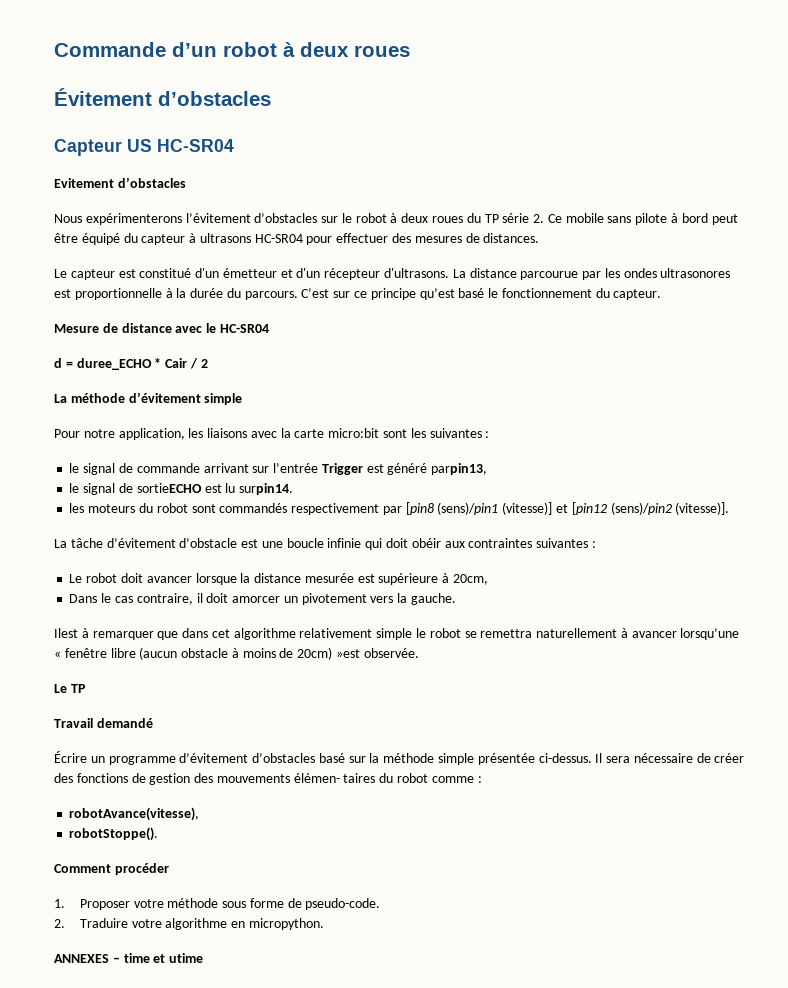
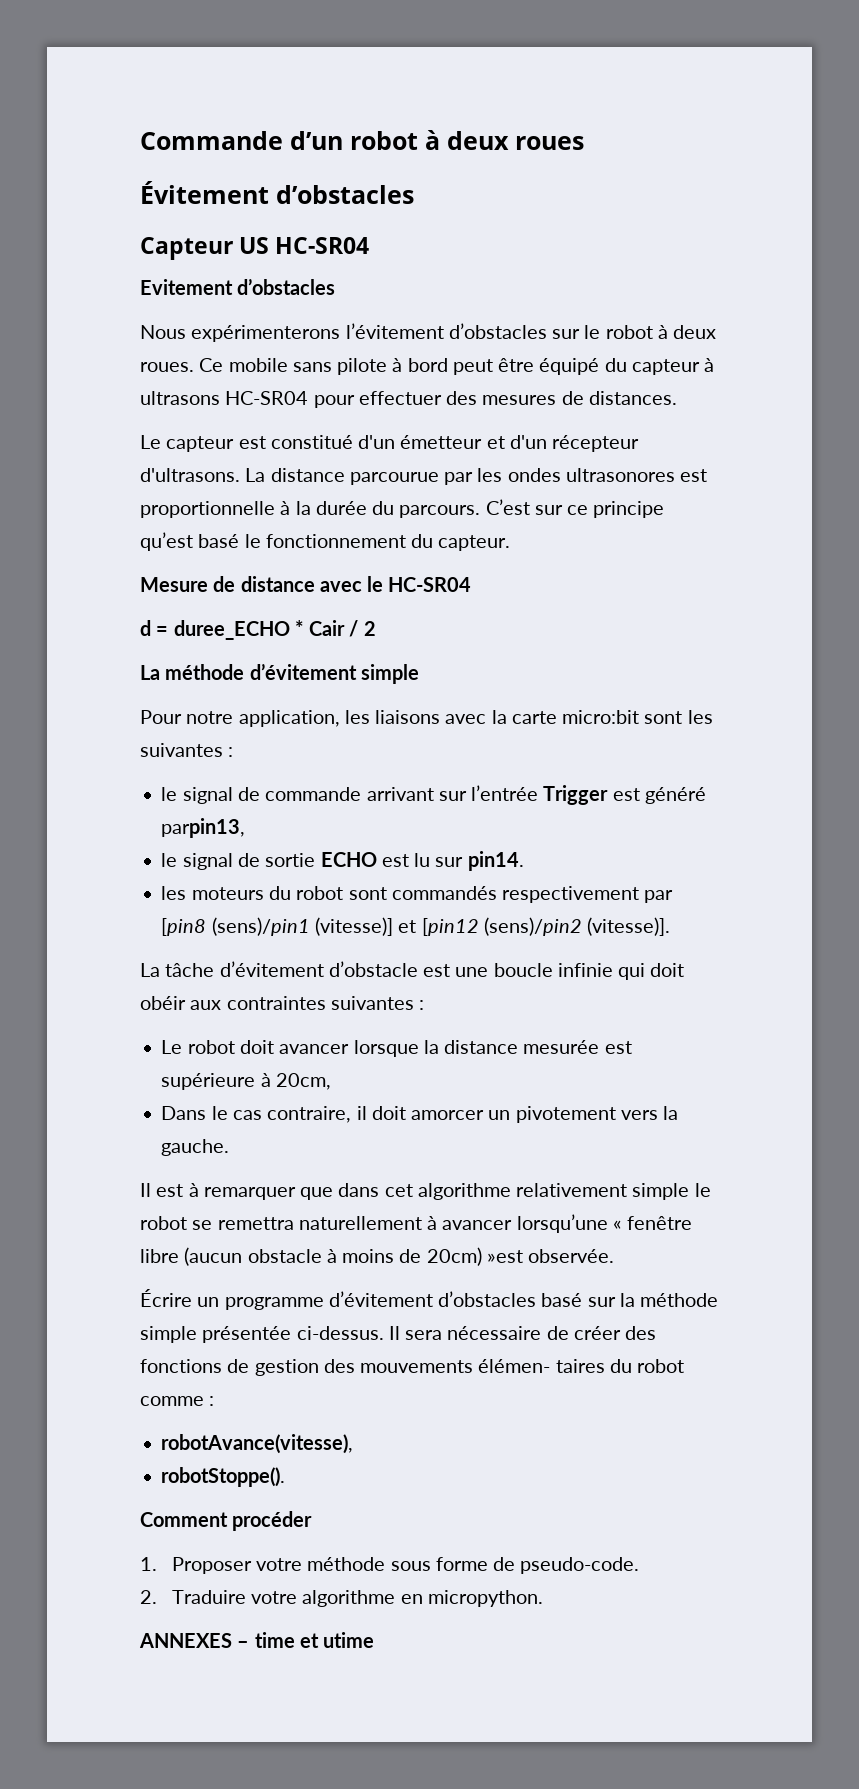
[432,213,545,223] roues du TP série 2. -> [140,362,194,372] roues.
[136,483,294,495] sortieECHO est lu surpin14. -> [265,851,524,871] sortie ECHO est lu sur pin14.
[54,628,78,638] Ilest -> [140,1183,184,1197] Il est
[54,684,86,693] [54,718,153,728] // Le TP // Travail demandé -> (615, 1256) none

